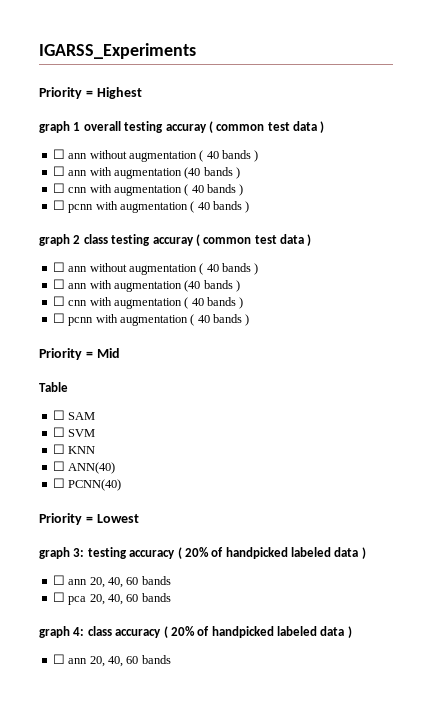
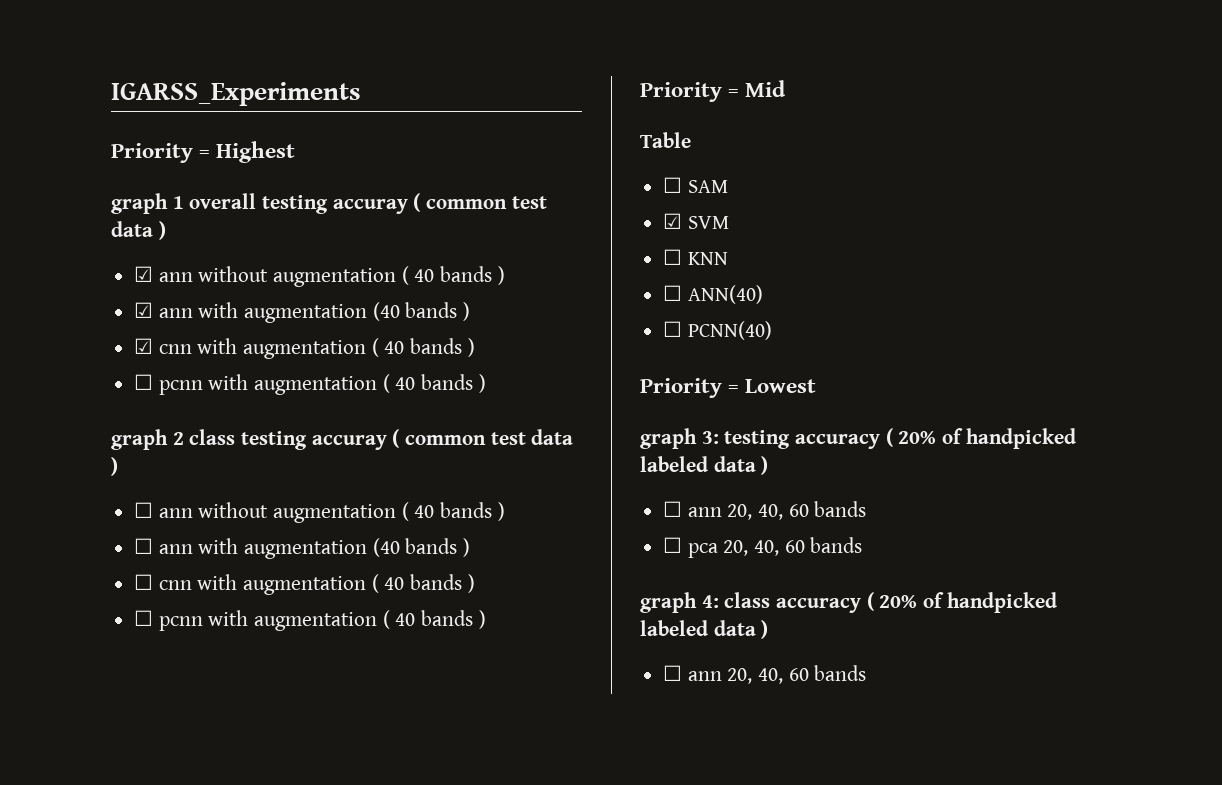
[52,149,259,162] [52,166,240,179] [52,183,65,193] ☐ ann without augmentation ( 40 bands ) // ☐ ann with augmentation (40 bands ) // ☐ -> [134,266,505,287] [134,302,471,323] [134,338,154,354] ☑ ann without augmentation ( 40 bands ) // ☑ ann with augmentation (40 bands ) // ☑
[52,427,65,437] ☐ -> [663,213,683,229] ☑

